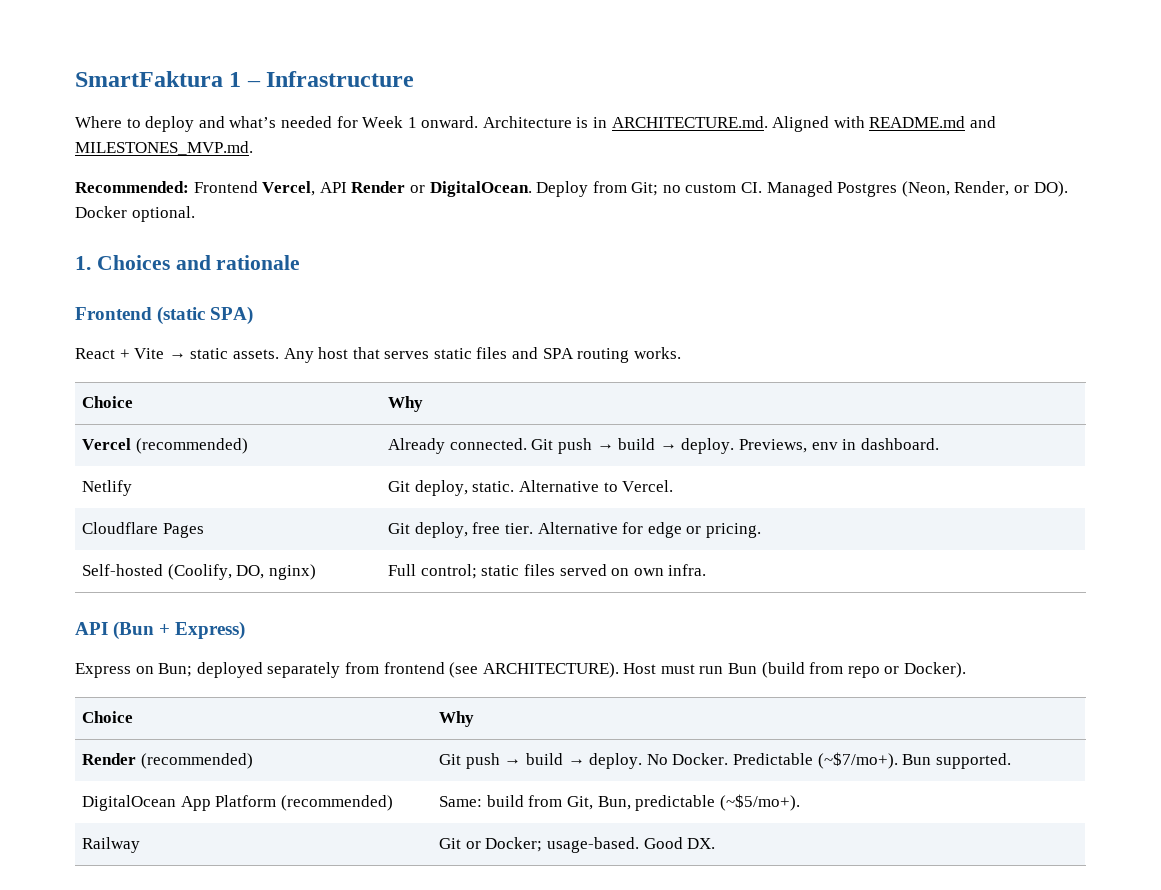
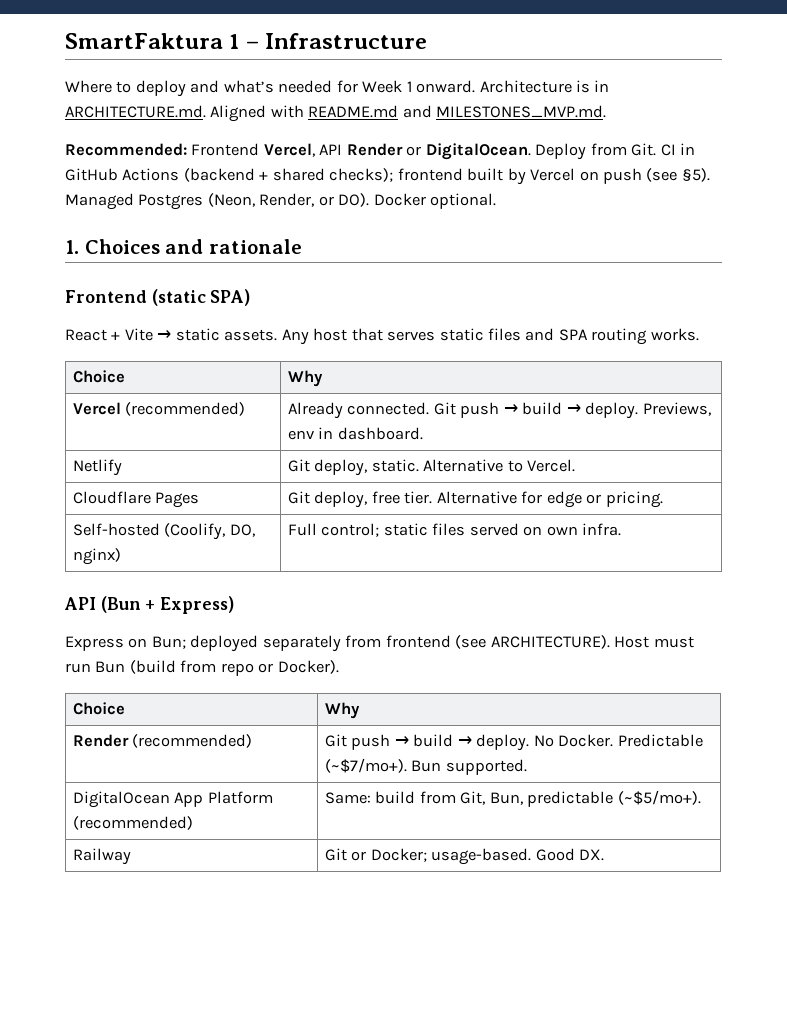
[631,182,763,196] Git; no custom CI. -> [631,143,696,156] [65,168,710,185] Git. CI in GitHub Actions (backend + shared checks); frontend built by Vercel on push (see §5).

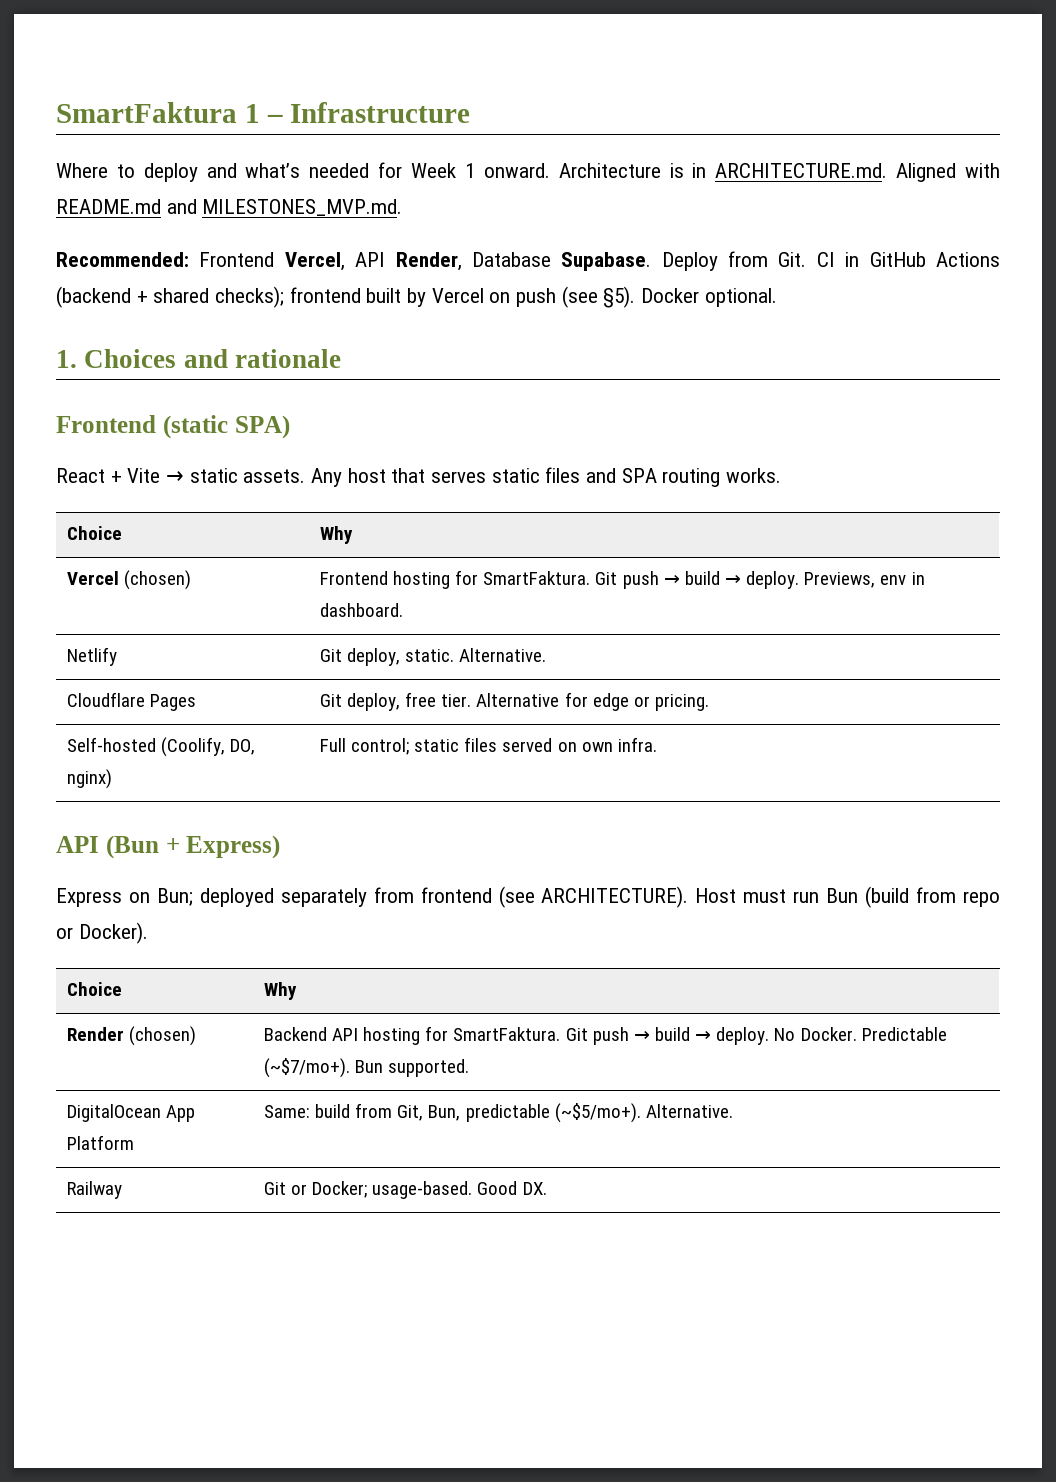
[346,143,531,160] Render or DigitalOcean. -> [395,252,652,271] Render, Database Supabase.
[65,193,370,210] Managed Postgres (Neon, Render, or DO). -> (636, 297) none
[125,402,246,416] [288,402,430,419] (recommended) | Already connected. -> [124,570,192,590] [319,570,591,589] (chosen) | Frontend hosting for SmartFaktura.
[423,459,576,472] Alternative to Vercel. -> [459,648,547,662] Alternative.
[132,734,253,748] (recommended) | -> [129,1026,197,1046] [263,1026,561,1045] (chosen) | Backend API hosting for SmartFaktura.
[73,816,194,830] (recommended) -> (134, 1142) none
(701, 797) none -> [645,1104,733,1118] Alternative.

